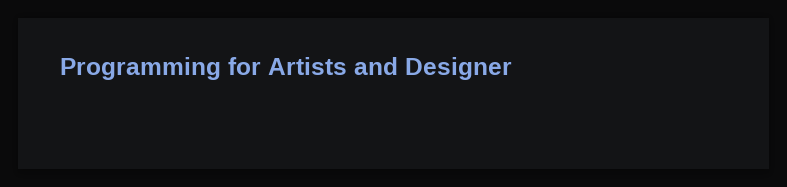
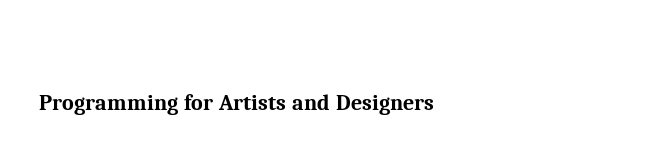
[405,57,512,80] Designer -> [335,95,434,115] Designers

